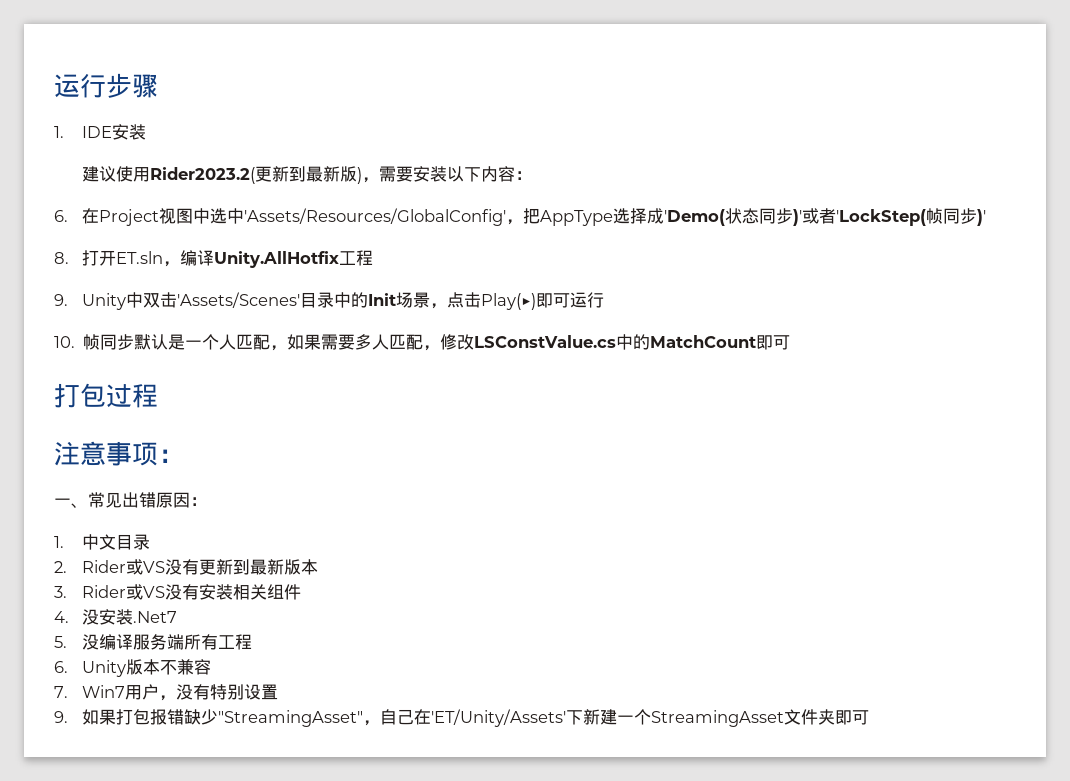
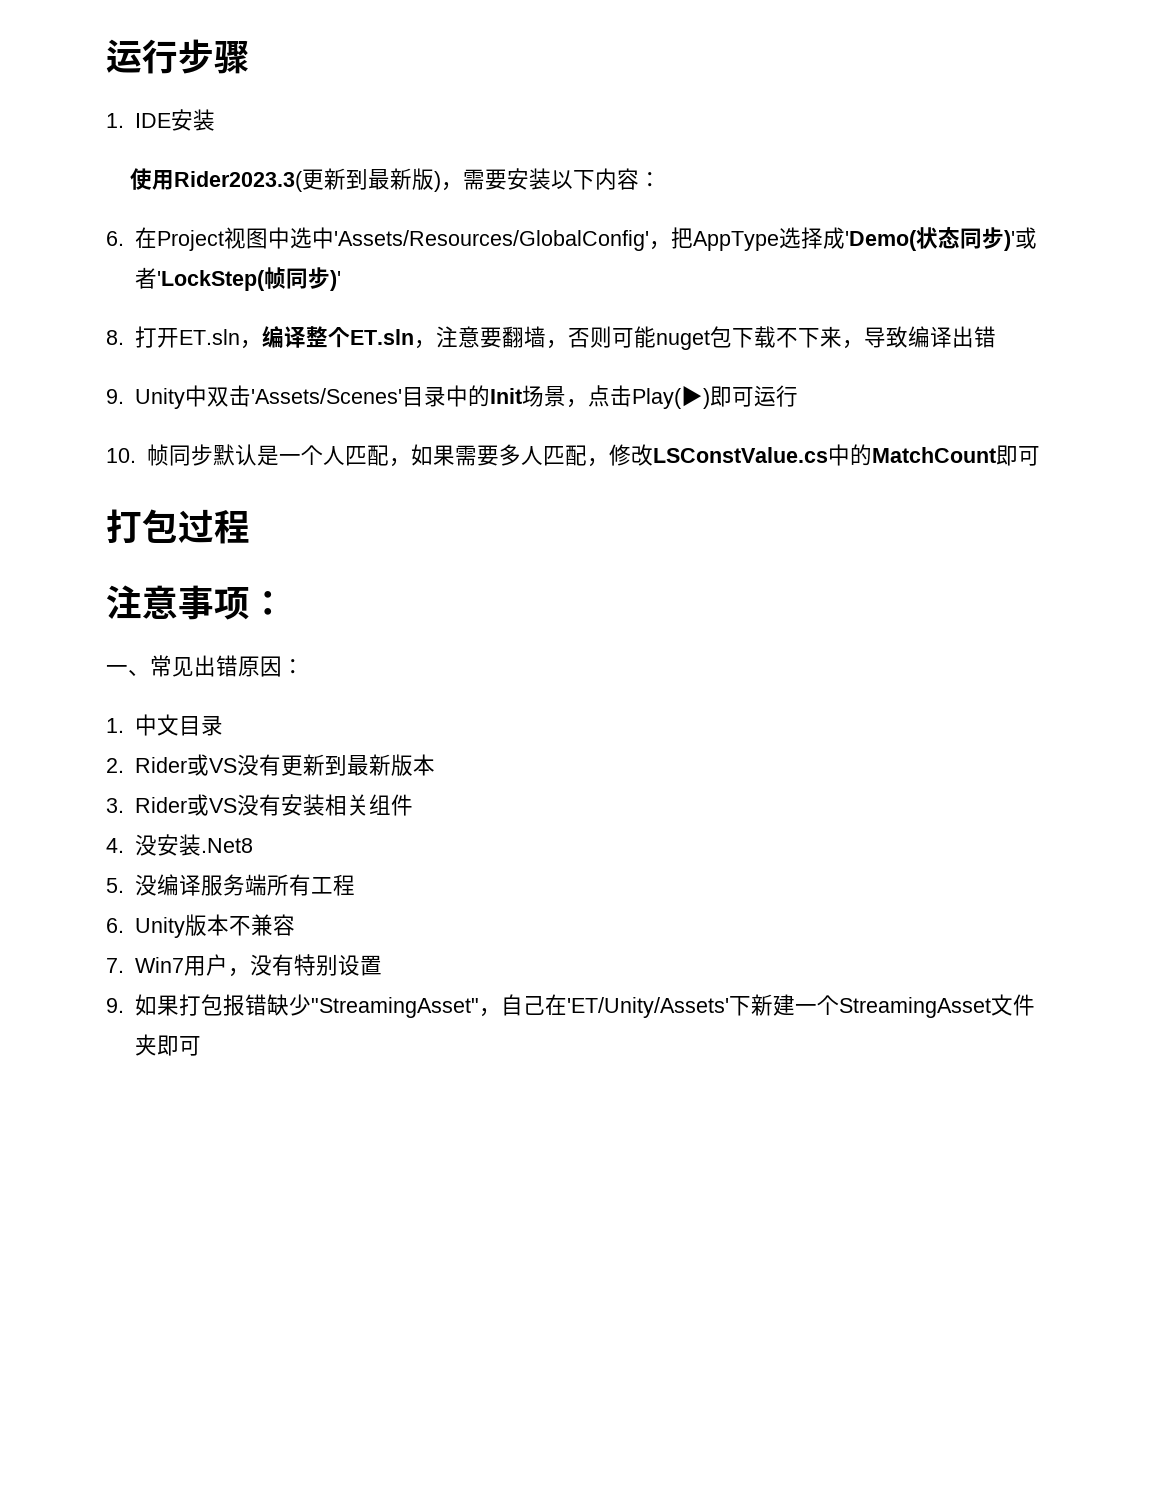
[82,166,256,184] 建议使用Rider2023.2( -> [130,168,304,192] 使用Rider2023.3(
[214,250,374,268] Unity.AllHotfix工程 -> [305,326,996,350] 整个ET.sln，注意要翻墙，否则可能nuget包下载不下来，导致编译出错
[133,611,178,623] .Net7 -> [200,838,253,853] .Net8

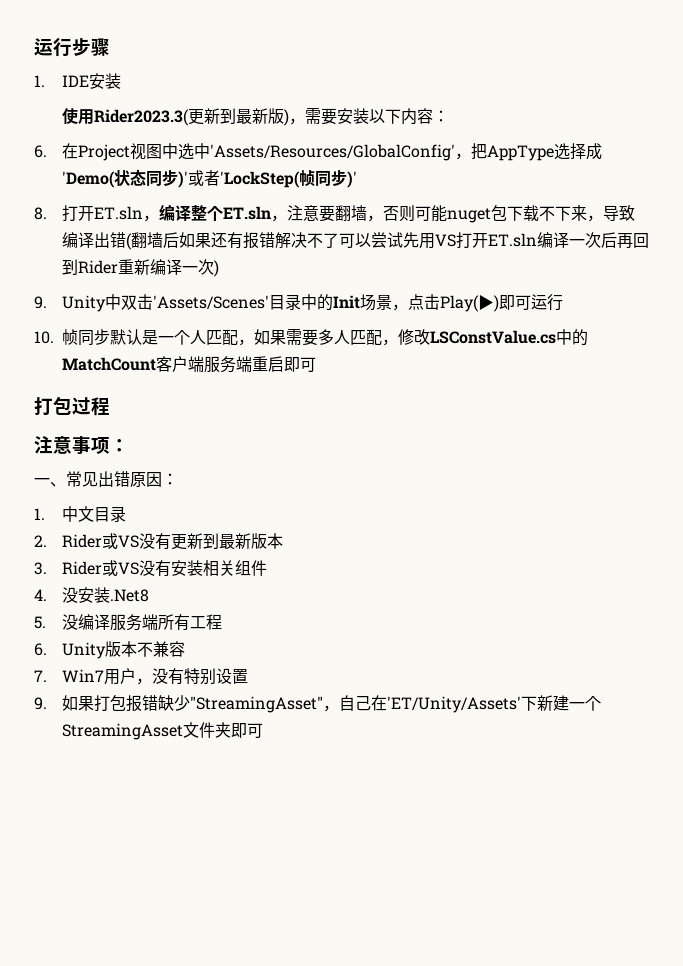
(996, 337) none -> [125,232,649,250] [61,259,219,277] (翻墙后如果还有报错解决不了可以尝试先用VS打开ET.sln编译一次后再回到Rider重新编译一次)
(996, 455) none -> [156,356,284,373] 客户端服务端重启

